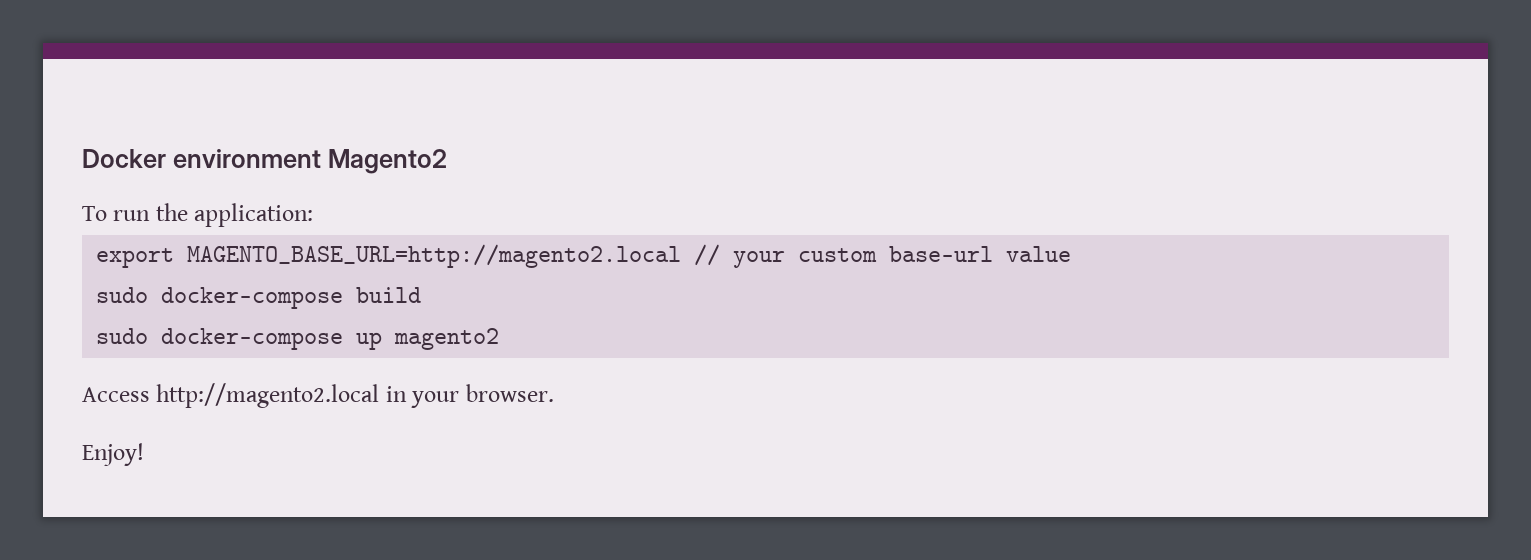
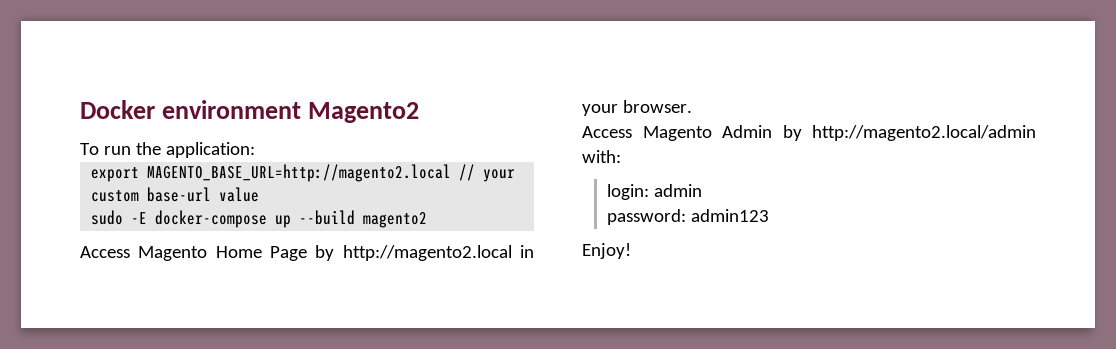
[161,287,422,309] [96,328,149,344] docker-compose build // sudo -> [131,212,148,224] -E
(383, 341) none -> [299,210,356,225] --build
(150, 394) none -> [138,245,335,261] Magento Home Page by
(554, 393) none -> [582,125,1036,141] [582,150,621,163] [606,184,702,200] [606,209,769,225] // Access Magento Admin by http://magento2.local/admin with: // login: admin // password: admin123

